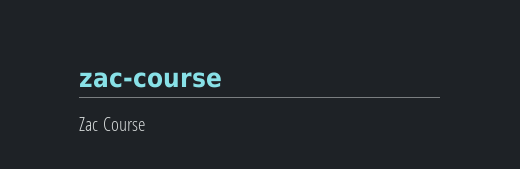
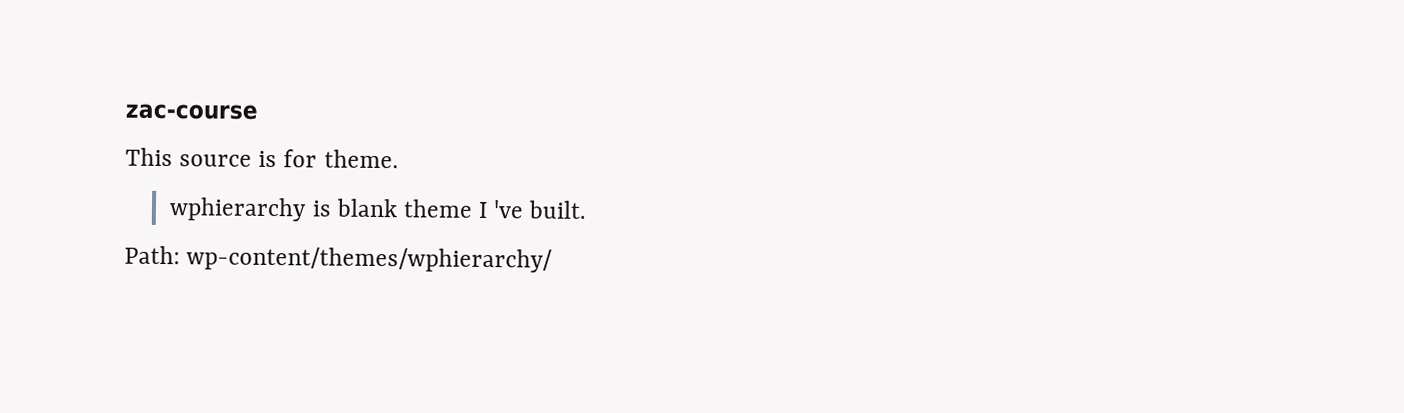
[79,117,145,131] Zac Course -> [125,147,399,169] [169,197,588,222] [124,245,553,273] This source is for theme. // wphierarchy is blank theme I 've built. // Path: wp-content/themes/wphierarchy/

